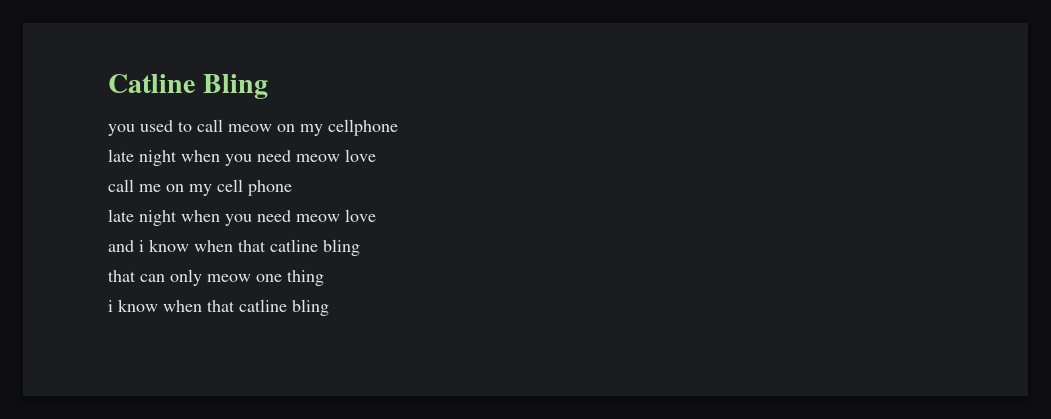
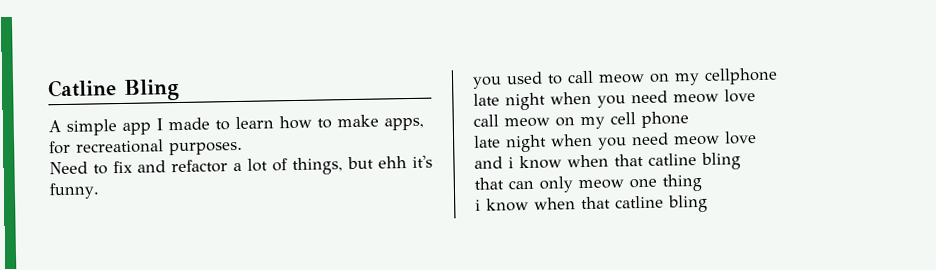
(268, 86) none -> [48,114,424,136] [49,139,243,156] [49,155,433,176] [49,182,100,200] // A simple app I made to learn how to make apps, for recreational purposes. // Need to fix and refactor a lot of things, but ehh it's funny.
[139,184,161,192] me -> [504,117,550,128] meow

